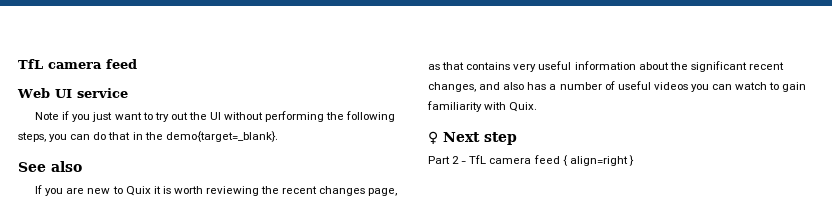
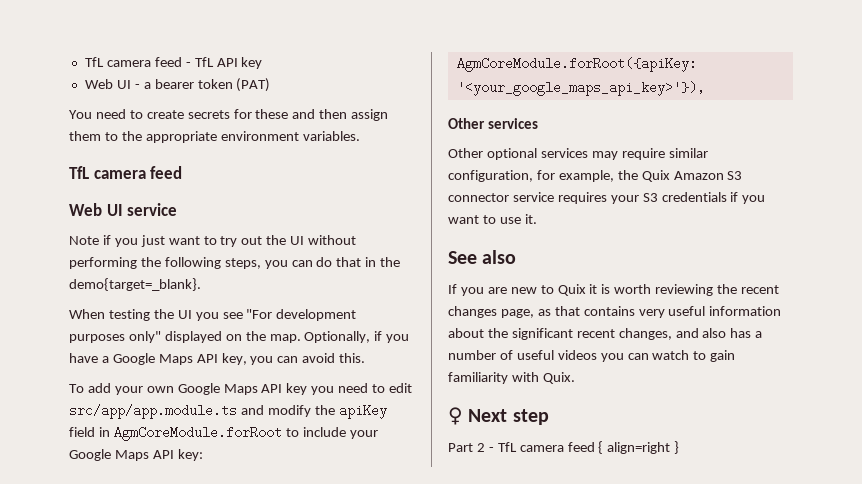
[18,59,137,69] TfL camera feed -> [84,57,263,69] [84,78,271,92] [69,109,389,121] [69,131,360,143] [69,166,183,179] TfL camera feed - TfL API key // Web UI - a bearer token (PAT) // You need to create secrets for these and then assign them to the appropriate environment variables. // TfL camera feed
(278, 136) none -> [69,309,357,321] [69,331,410,343] [69,353,366,365] [69,383,413,395] [69,404,387,419] [69,426,378,441] [69,449,203,461] [456,57,697,72] [456,81,705,96] [448,118,538,129] [448,148,708,160] [448,170,743,182] [448,192,766,204] [448,214,537,224] // When testing the UI you see "For development purposes only" displayed on the map. Optionally, if you have a Google Maps API key, you can avoid this. // To add your own Google Maps API key you need to edit src/app/app.module.ts and modify the apiKey field in AgmCoreModule.forRoot to include your Google Maps API key: // AgmCoreModule.forRoot({apiKey: '<your_google_maps_api_key>'}), // Other services // Other optional services may require similar configuration, for example, the Quix Amazon S3 connector service requires your S3 credentials if you want to use it.

